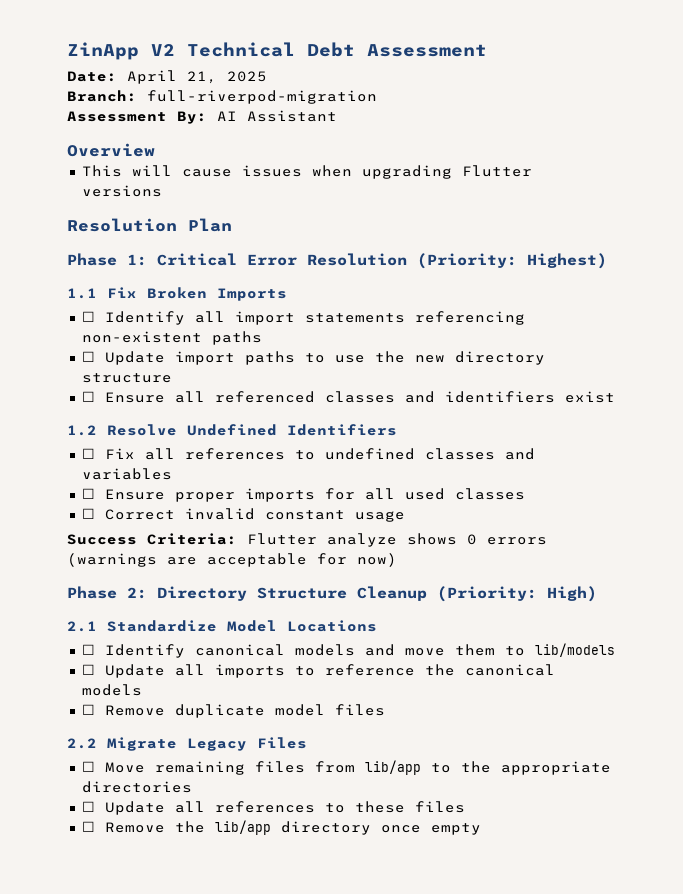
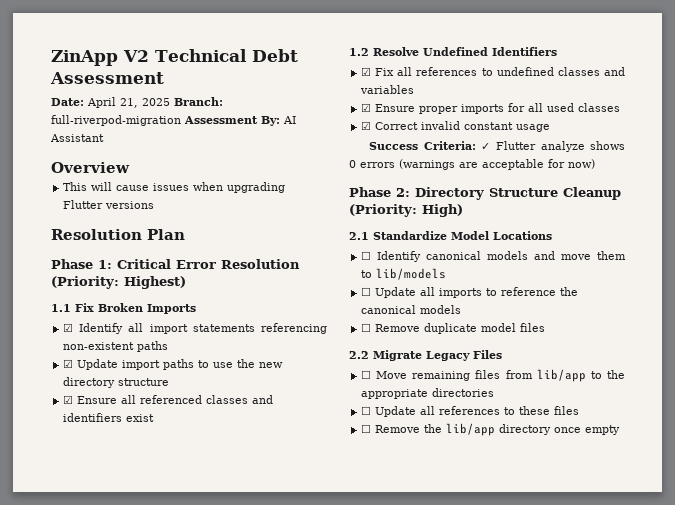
(267, 76) // -> (170, 102) none
(377, 97) // -> (181, 120) none
[81,311,95,322] ☐ -> [63,323,74,332] ☑
[81,351,95,362] ☐ -> [63,359,74,368] ☑
[81,391,95,402] ☐ -> [63,395,74,404] ☑
[81,448,95,459] ☐ -> [361,67,372,76] ☑
[81,488,95,499] ☐ -> [361,103,372,112] ☑
[81,508,95,519] ☐ -> [361,121,372,130] ☑
(237, 539) none -> [481,143,491,150] ✓

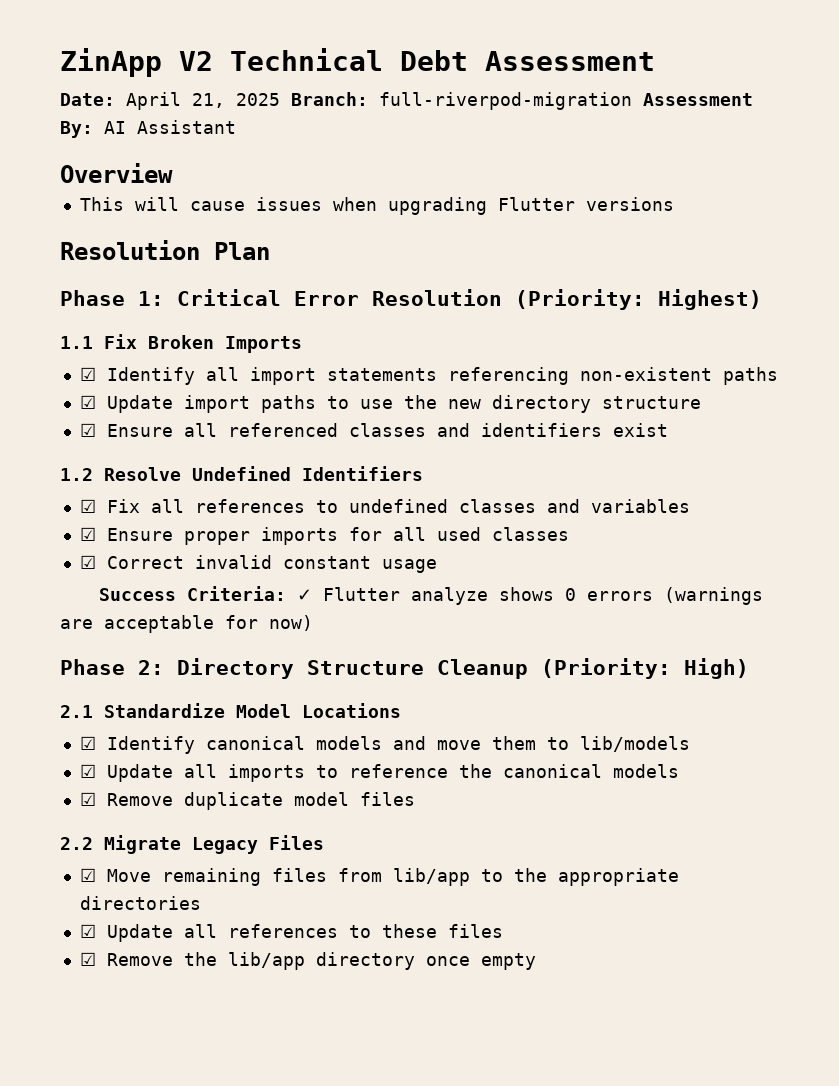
[361,251,372,260] ☐ -> [79,736,96,750] ☑
[361,287,372,296] ☐ -> [79,764,96,778] ☑
[361,323,372,332] ☐ -> [79,792,96,806] ☑
[361,370,372,379] ☐ -> [79,868,96,882] ☑
[361,406,372,415] ☐ -> [79,924,96,938] ☑
[361,424,372,433] ☐ -> [79,952,96,966] ☑

